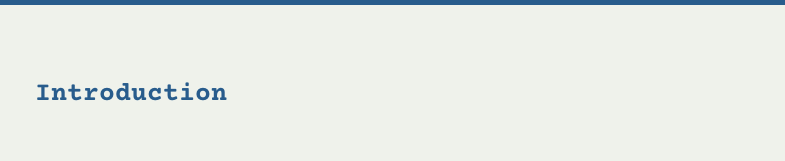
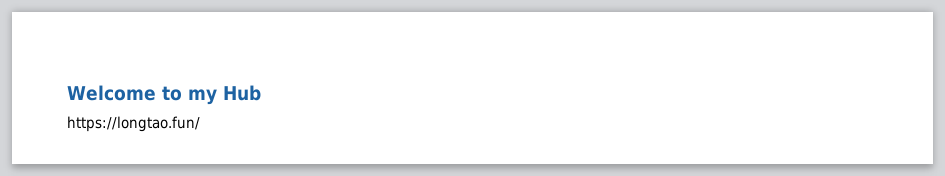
[35,82,227,101] Introduction -> [67,85,261,105] [67,116,200,132] Welcome to my Hub // https://longtao.fun/

